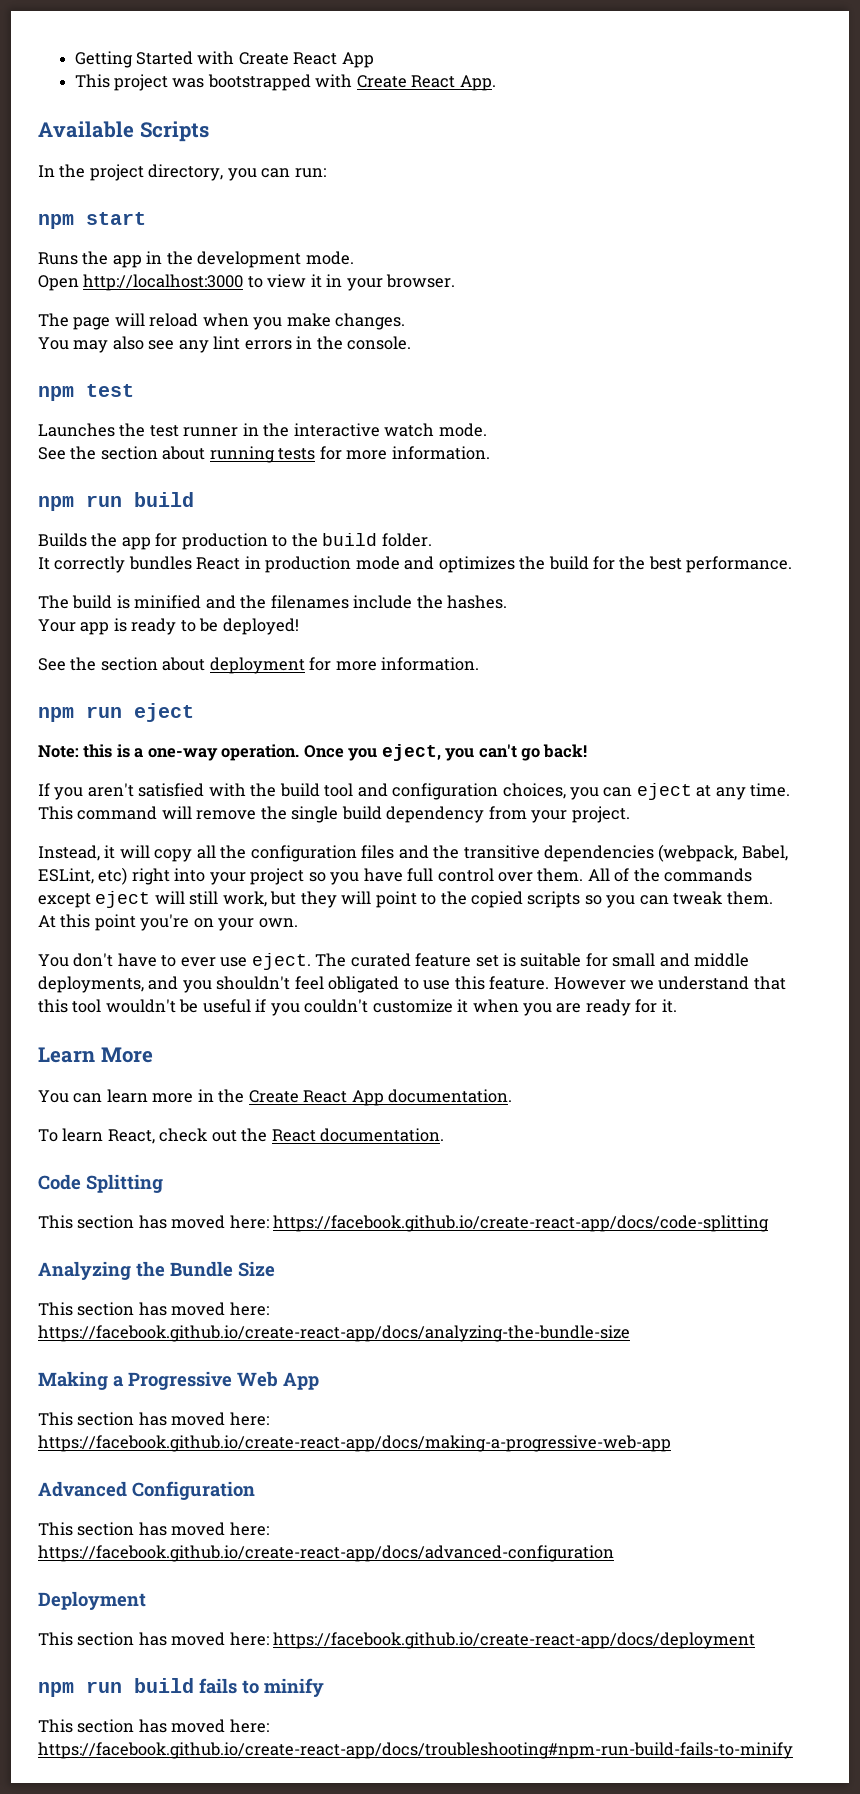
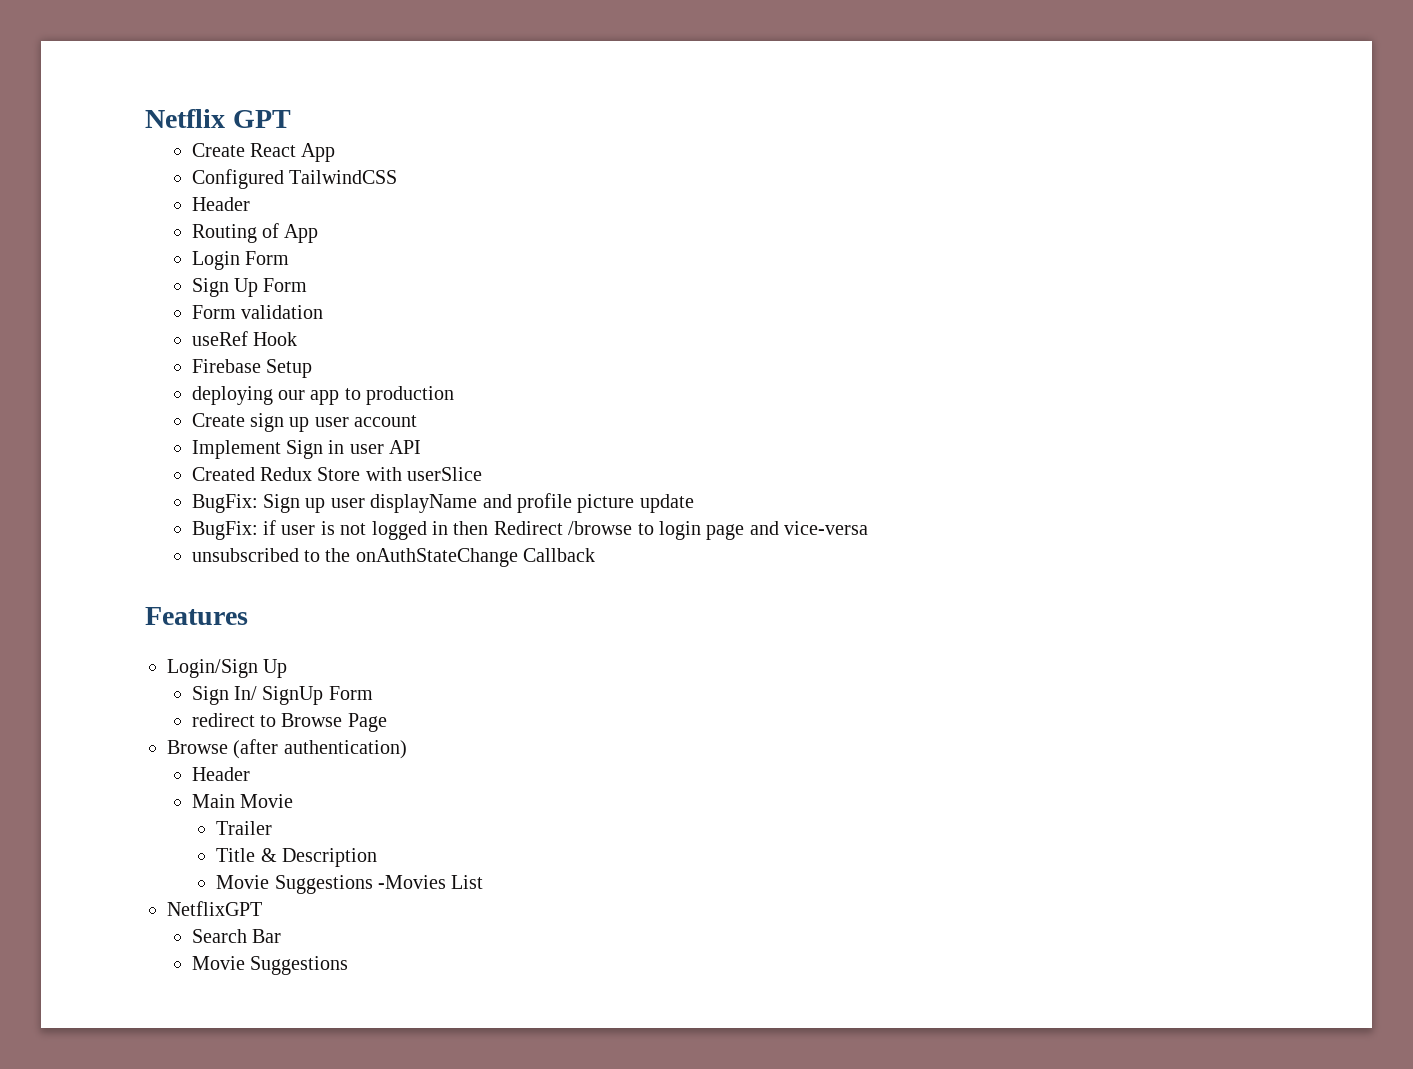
[74,51,235,68] Getting Started with -> [145,109,291,128] Netflix GPT //
[74,74,496,91] [38,121,209,142] [38,164,326,181] [38,212,146,229] [38,251,354,268] [38,274,456,291] [38,313,406,330] [38,336,412,353] [38,384,134,401] [38,423,487,437] [38,446,490,463] [38,492,194,511] [38,533,432,550] [38,556,793,573] [38,595,508,609] [38,618,299,635] [38,657,480,674] [38,703,194,722] [38,744,588,761] [38,783,791,800] [38,806,630,823] [38,844,788,862] [38,867,753,885] [38,891,773,908] [38,914,298,931] [38,953,750,970] [38,976,786,993] [38,999,677,1016] [38,1047,153,1063] [38,1089,513,1106] [38,1128,445,1144] [38,1174,163,1193] [38,1215,770,1232] [38,1261,275,1280] [38,1302,269,1316] [38,1325,630,1342] [38,1371,319,1390] [38,1412,269,1426] [38,1435,671,1452] [38,1481,255,1500] [38,1522,269,1536] [38,1545,614,1562] [38,1591,146,1610] [38,1632,756,1649] [38,1678,324,1697] [38,1719,269,1733] [38,1742,793,1759] This project was bootstrapped with Create React App. // Available Scripts // In the project directory, you can run: // npm start // Runs the app in the development mode. // Open http://localhost:3000 to view it in your browser. // The page will reload when you make changes. // You may also see any lint errors in the console. // npm test // Launches the test runner in the interactive watch mode. // See the section about running tests for more information. // npm run build // Builds the app for production to the build folder. // It correctly bundles React in production mode and optimizes the build for the best performance. // The build is minified and the filenames include the hashes. // Your app is ready to be deployed! // See the section about deployment for more information. // npm run eject // Note: this is a one-way operation. Once you eject, you can't go back! // If you aren't satisfied with the build tool and configuration choices, you can eject at any time. This command will remove the single build dependency from your project. // Instead, it will copy all the configuration files and the transitive dependencies (webpack, Babel, ESLint, etc) right into your project so you have full control over them. All of the commands except eject will still work, but they will point to the copied scripts so you can tweak them. At this point you're on your own. // You don't have to ever use eject. The curated feature set is suitable for small and middle deployments, and you shouldn't feel obligated to use this feature. However we understand that this tool wouldn't be useful if you couldn't customize it when you are ready for it. // Learn More // You can learn more in the Create React App documentation. // To learn React, check out the React documentation. // Code Splitting // This section has moved here: https://facebook.github.io/create-react-app/docs/code-splitting // Analyzing the Bundle Size // This section has moved here: https://facebook.github.io/create-react-app/docs/analyzing-the-bundle-size // Making a Progressive Web App // This section has moved here: https://facebook.github.io/create-react-app/docs/making-a-progressive-web-app // Advanced Configuration // This section has moved here: https://facebook.github.io/create-react-app/docs/advanced-configuration // Deployment // This section has moved here: https://facebook.github.io/create-react-app/docs/deployment // npm run build fails to minify // This section has moved here: https://facebook.github.io/create-react-app/docs/troubleshooting#npm-run-build-fails-to-minify -> [191,169,398,189] [191,197,250,211] [191,223,319,243] [191,251,290,270] [191,278,308,297] [191,305,324,319] [191,331,298,346] [191,359,313,378] [191,386,455,405] [191,413,418,432] [191,440,422,459] [191,467,483,481] [191,493,694,513] [191,520,869,540] [191,548,596,567] [145,607,248,625] [167,659,288,678] [191,686,373,705] [191,713,387,732] [167,739,407,759] [191,767,250,781] [191,794,294,808] [216,821,273,835] [216,848,378,867] [216,875,484,894] [167,901,262,916] [191,929,282,943] [191,956,349,975] Configured TailwindCSS // Header // Routing of App // Login Form // Sign Up Form // Form validation // useRef Hook // Firebase Setup // deploying our app to production // Create sign up user account // Implement Sign in user API // Created Redux Store with userSlice // BugFix: Sign up user displayName and profile picture update // BugFix: if user is not logged in then Redirect /browse to login page and vice-versa // unsubscribed to the onAuthStateChange Callback // Features // Login/Sign Up // Sign In/ SignUp Form // redirect to Browse Page // Browse (after authentication) // Header // Main Movie // Trailer // Title & Description // Movie Suggestions -Movies List // NetflixGPT // Search Bar // Movie Suggestions

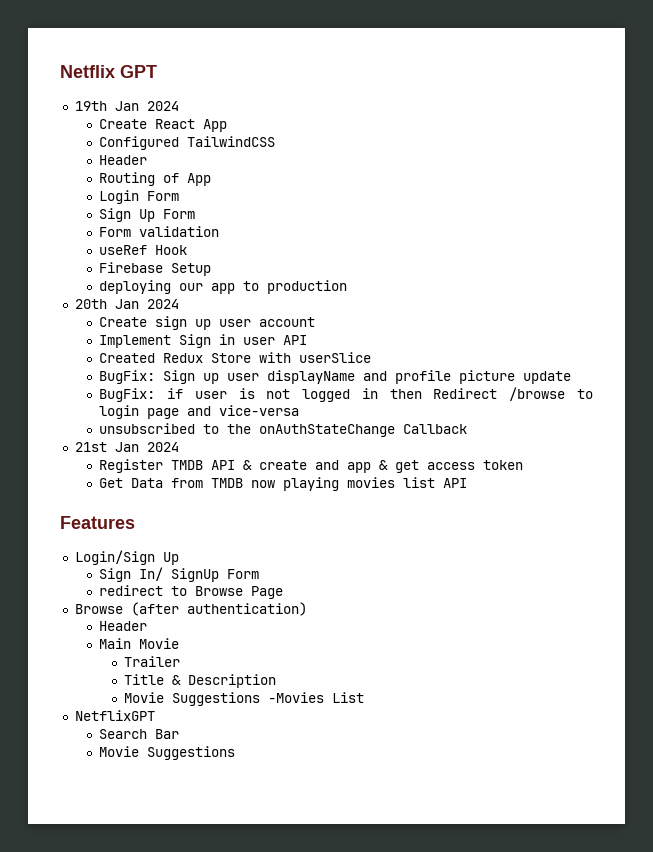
(291, 119) none -> [74,101,179,111] // 19th Jan 2024
(455, 395) none -> [74,299,179,309] // 20th Jan 2024
(596, 555) none -> [74,442,179,452] [99,459,524,473] [99,477,468,491] // 21st Jan 2024 // Register TMDB API & create and app & get access token // Get Data from TMDB now playing movies list API

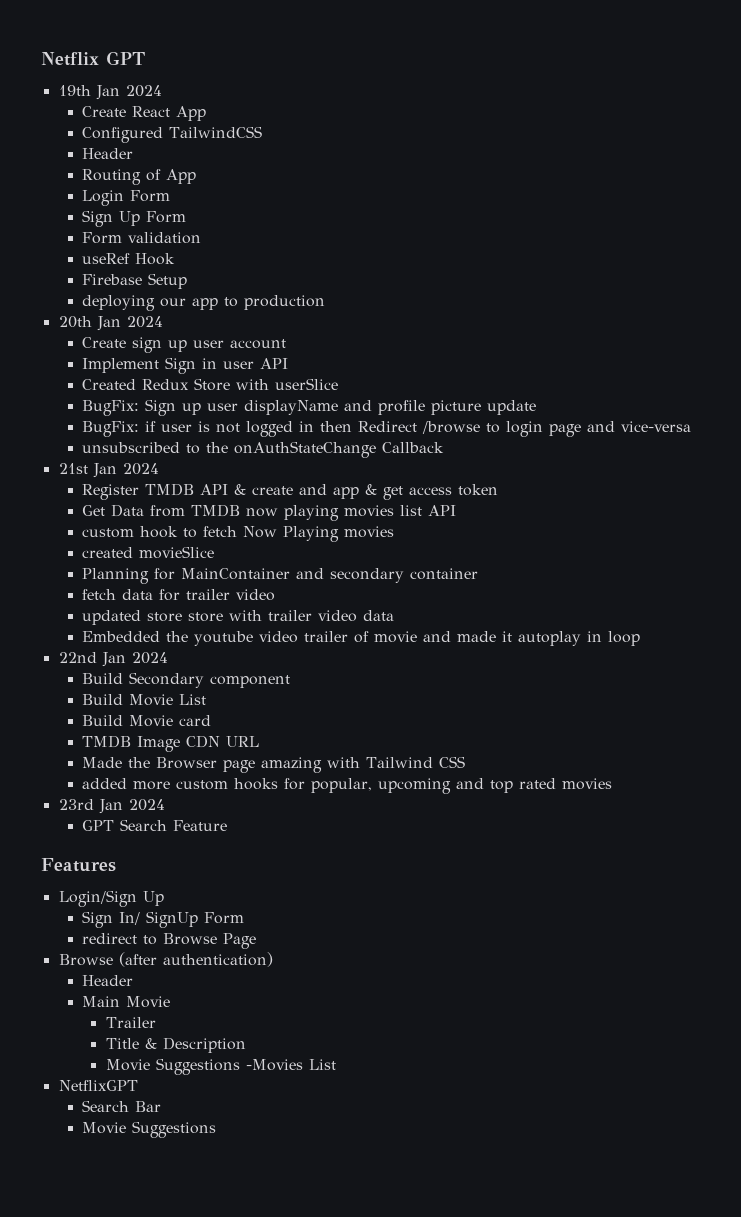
(468, 483) none -> [82,526,395,542] [82,546,215,559] [82,568,479,584] [82,589,276,601] [82,610,395,625] [82,631,641,646] [58,652,168,667] [82,672,291,688] [82,694,207,706] [82,715,212,727] [82,735,260,752] [82,756,466,773] [82,778,613,794] [58,799,165,814] [82,819,228,831] // custom hook to fetch Now Playing movies // created movieSlice // Planning for MainContainer and secondary container // fetch data for trailer video // updated store store with trailer video data // Embedded the youtube video trailer of movie and made it autoplay in loop // 22nd Jan 2024 // Build Secondary component // Build Movie List // Build Movie card // TMDB Image CDN URL // Made the Browser page amazing with Tailwind CSS // added more custom hooks for popular, upcoming and top rated movies // 23rd Jan 2024 // GPT Search Feature

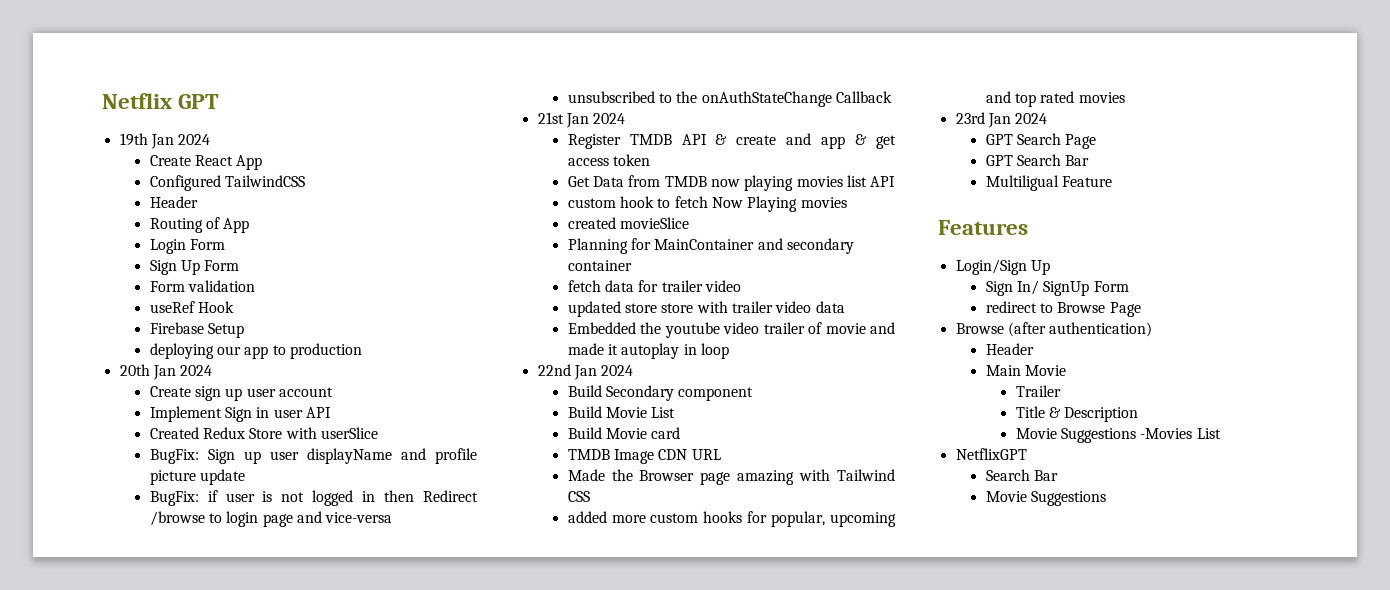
(168, 825) none -> [1065,134,1097,149] [985,154,1090,166] [985,175,1059,191] Page // GPT Search Bar // Multiligual

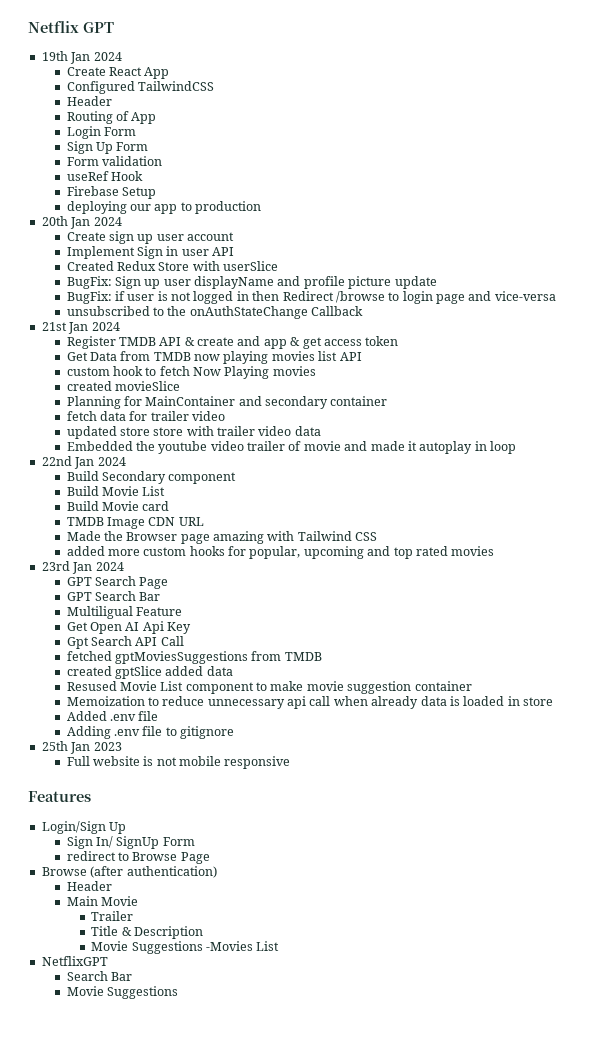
(1112, 181) none -> [66,621,192,634] [66,636,184,649] [66,651,322,664] [66,666,233,679] [66,681,472,694] [66,696,554,709] [66,711,159,721] [66,726,235,739] [41,741,122,754] [66,756,291,769] // Get Open AI Api Key // Gpt Search API Call // fetched gptMoviesSuggestions from TMDB // created gptSlice added data // Resused Movie List component to make movie suggestion container // Memoization to reduce unnecessary api call when already data is loaded in store // Added .env file // Adding .env file to gitignore // 25th Jan 2023 // Full website is not mobile responsive

